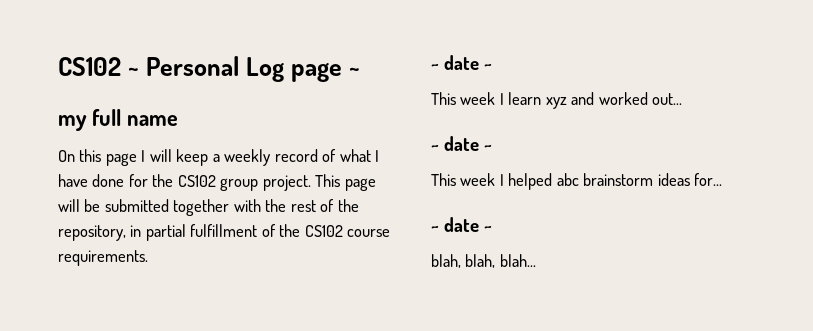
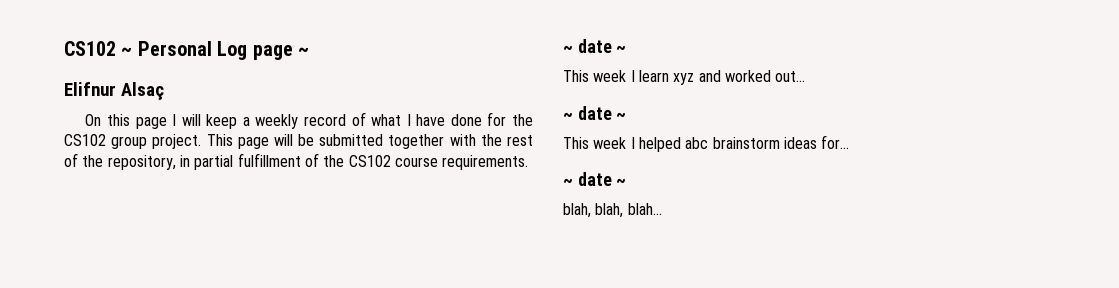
[58,109,178,131] my full name -> [64,82,164,100] Elifnur Alsaç

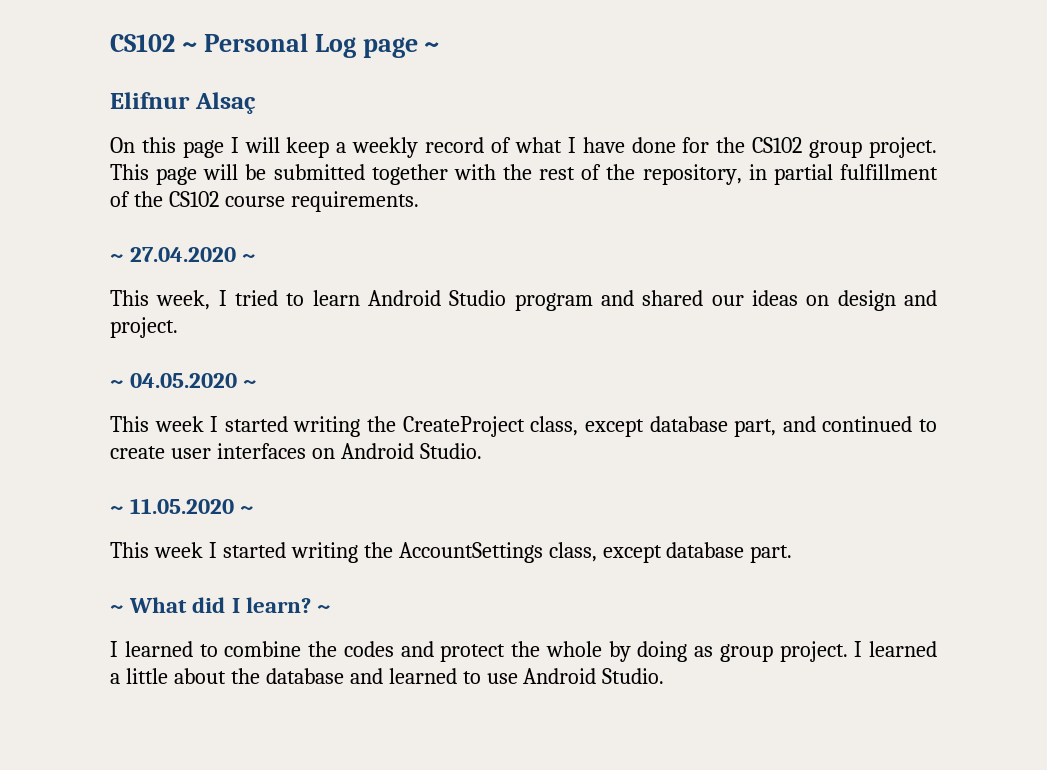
[577,39,627,53] [563,70,806,85] [563,106,627,120] [563,135,850,152] [563,172,627,186] [563,203,662,218] date ~ // This week I learn xyz and worked out... // ~ date ~ // This week I helped abc brainstorm ideas for... // ~ date ~ // blah, blah, blah... -> [130,247,257,262] [110,290,938,311] [110,317,178,338] [110,373,258,388] [110,416,938,437] [110,443,482,459] [110,498,255,514] [110,542,793,563] [110,597,332,613] [110,641,937,662] [110,668,665,684] 27.04.2020 ~ // This week, I tried to learn Android Studio program and shared our ideas on design and project. // ~ 04.05.2020 ~ // This week I started writing the CreateProject class, except database part, and continued to create user interfaces on Android Studio. // ~ 11.05.2020 ~ // This week I started writing the AccountSettings class, except database part. // ~ What did I learn? ~ // I learned to combine the codes and protect the whole by doing as group project. I learned a little about the database and learned to use Android Studio.

